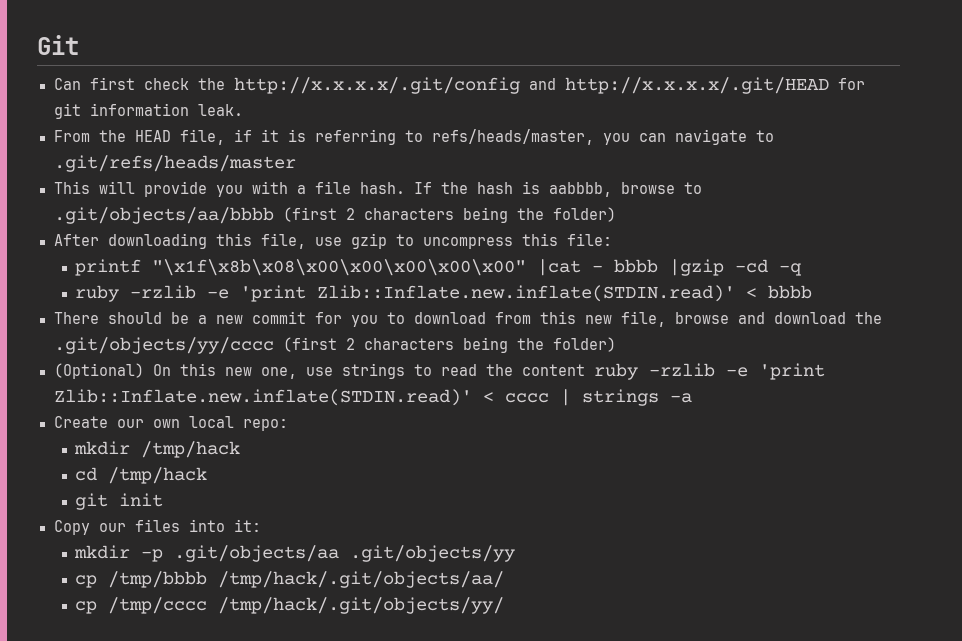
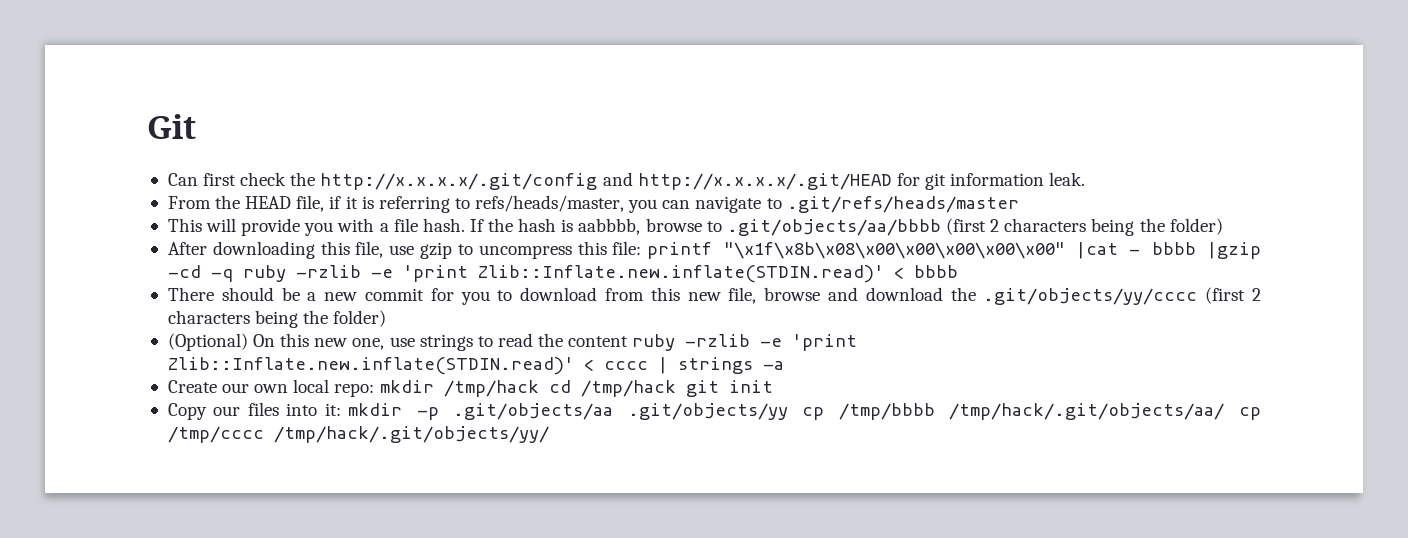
(612, 239) // -> (642, 248) none
(803, 269) // -> (233, 275) none
(288, 425) // -> (375, 390) none
(241, 449) // -> (539, 388) none
(208, 475) // -> (676, 388) none
(261, 525) // -> (341, 409) none
(516, 553) // -> (788, 411) none
(505, 579) // -> (1225, 411) none

